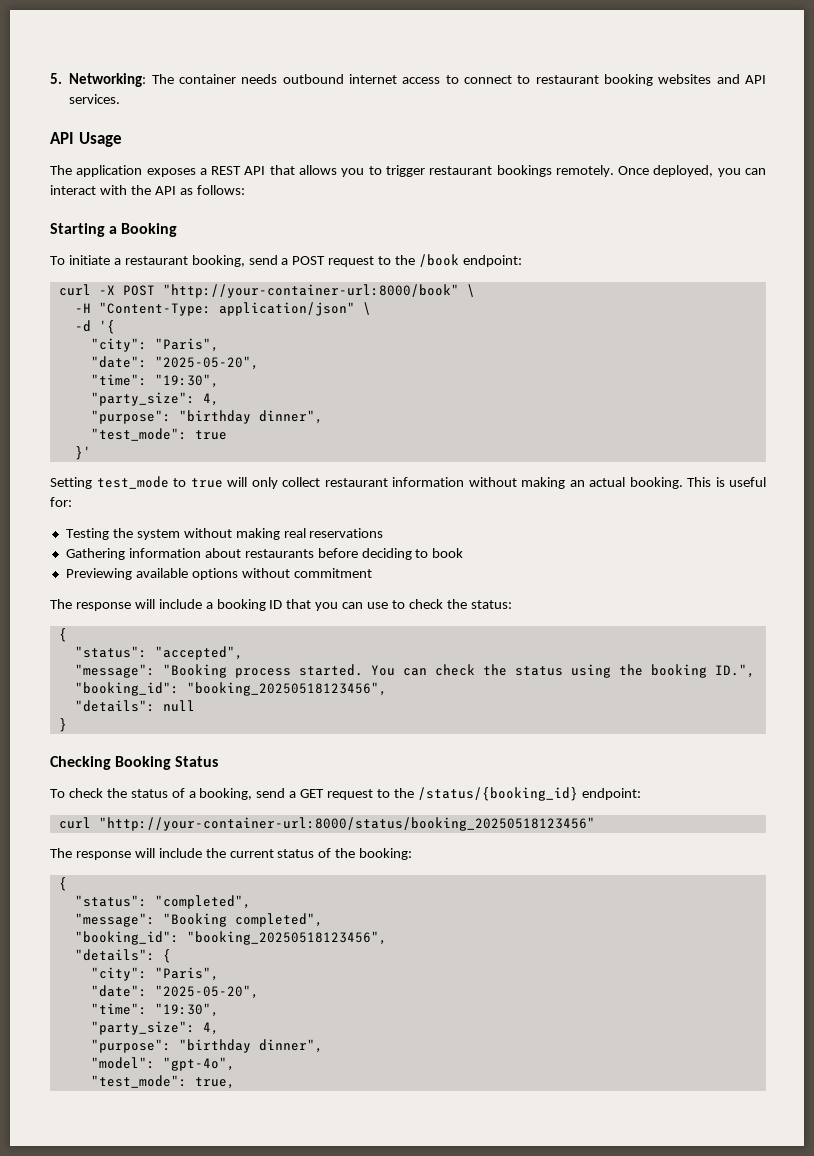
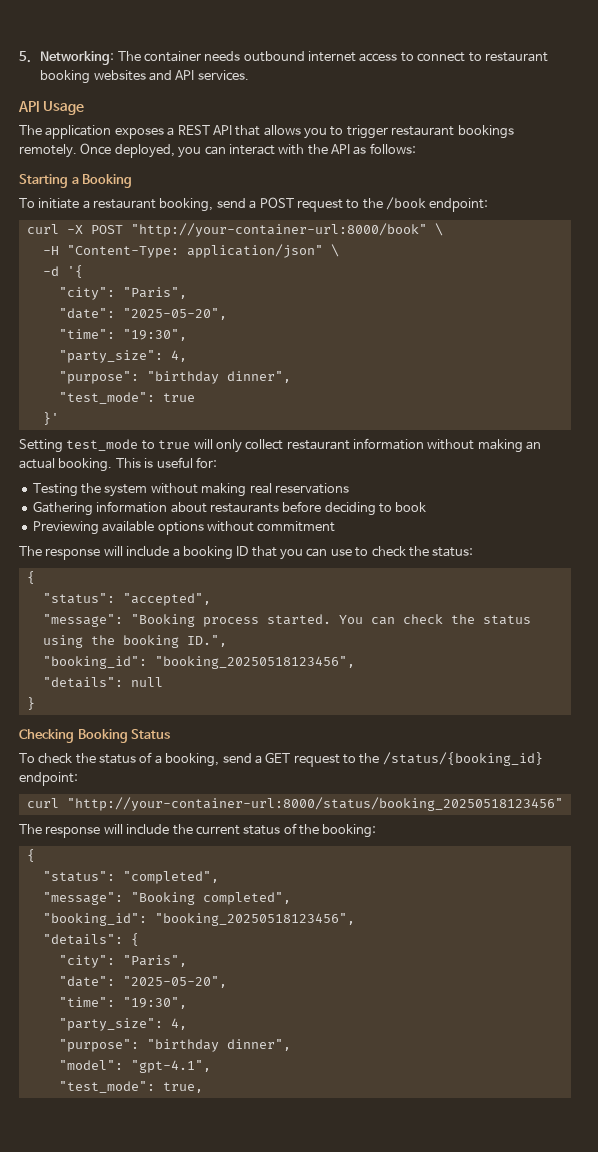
[162,1057,235,1071] "gpt-4o", -> [130,1060,211,1073] "gpt-4.1",

